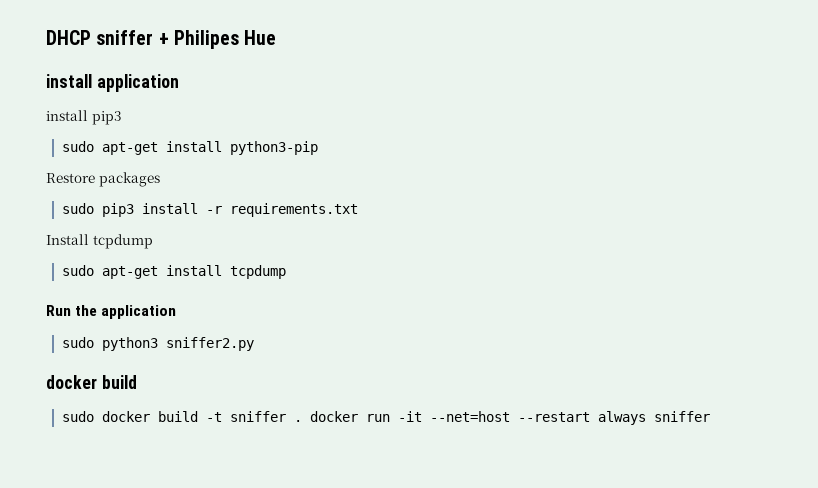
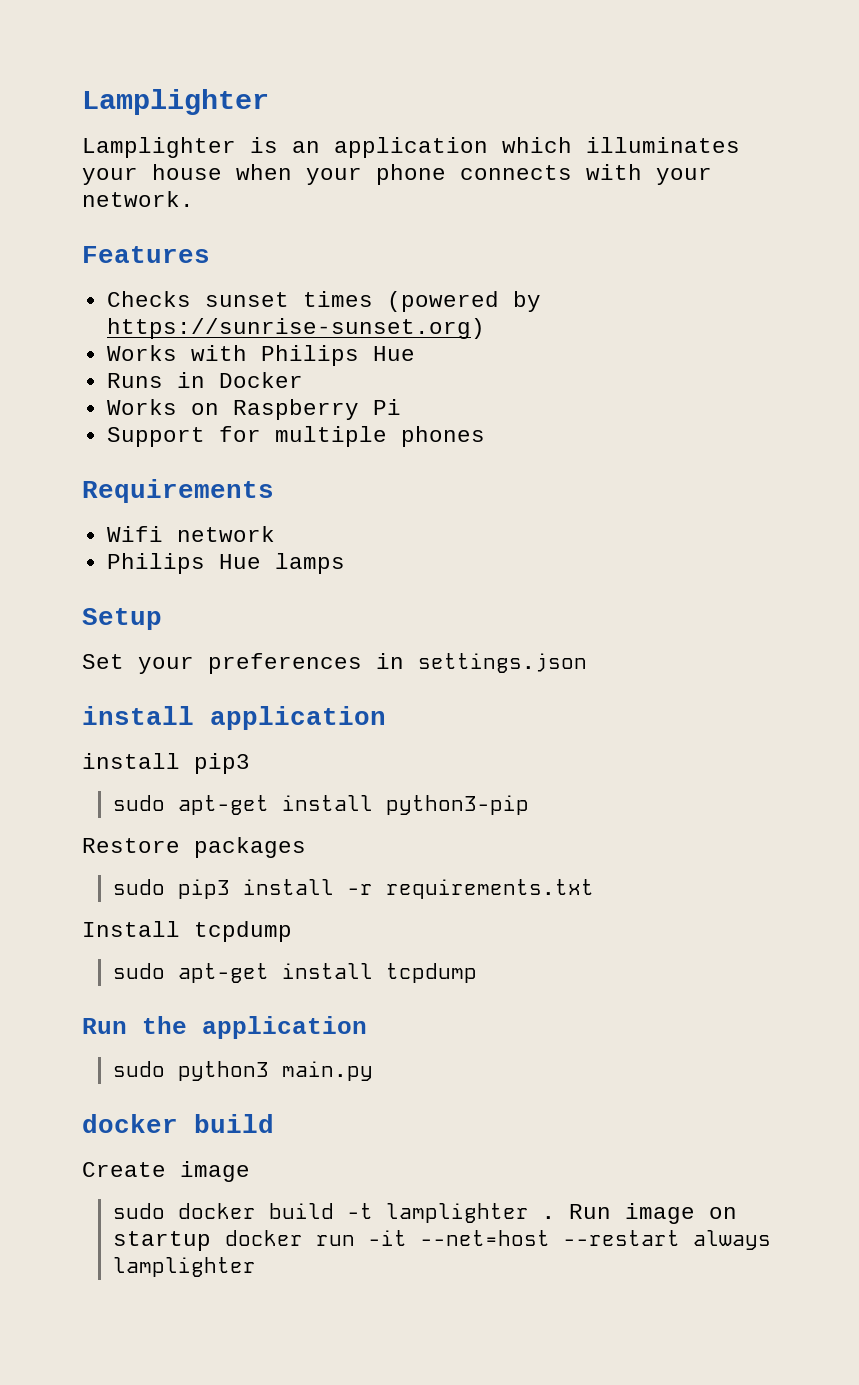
[46,30,277,49] DHCP sniffer + Philipes Hue -> [82,89,269,115] [82,137,740,158] [82,164,712,185] [82,191,194,207] [82,246,210,263] [106,291,541,312] [106,318,485,339] [106,345,415,366] [106,372,303,388] [106,399,401,420] [106,426,485,447] [82,479,274,503] [106,526,275,542] [106,553,345,574] [82,608,162,630] [82,653,587,674] Lamplighter // Lamplighter is an application which illuminates your house when your phone connects with your network. // Features // Checks sunset times (powered by https://sunrise-sunset.org) // Works with Philips Hue // Runs in Docker // Works on Raspberry Pi // Support for multiple phones // Requirements // Wifi network // Philips Hue lamps // Setup // Set your preferences in settings.json
[165,337,254,351] [46,375,137,389] sniffer2.py // docker build -> [282,1061,374,1081] [82,1114,274,1133] [82,1161,250,1182] main.py // docker build // Create image
[229,411,302,422] sniffer . -> [386,1203,738,1224] [113,1231,212,1251] lamplighter . Run image on startup
[653,411,710,422] sniffer -> [113,1257,257,1277] lamplighter

